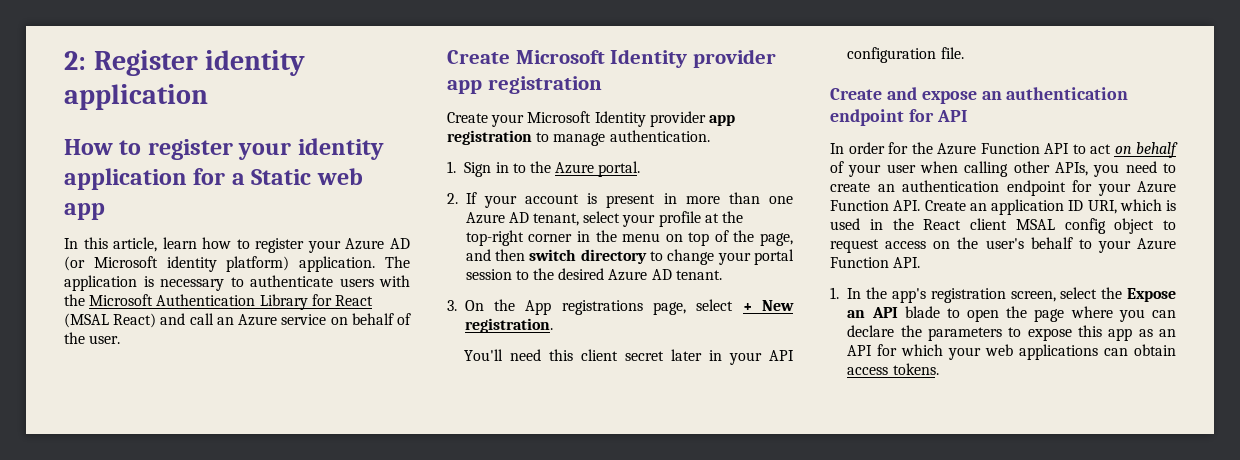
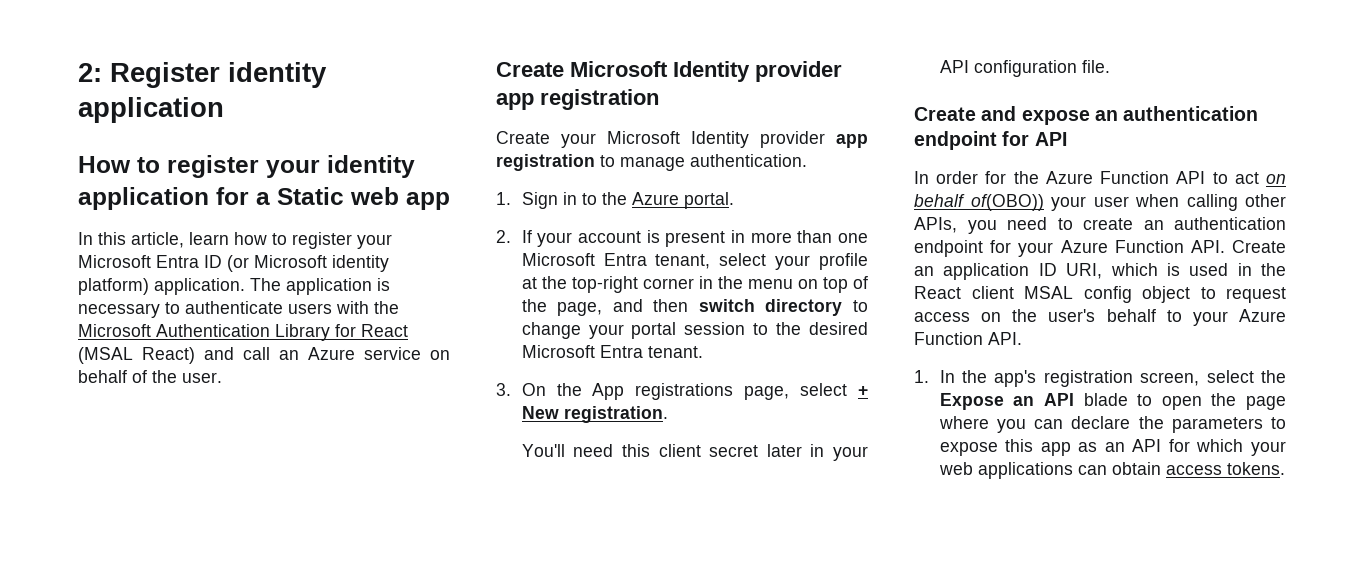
[345,238,410,250] Azure AD -> [78,255,222,268] Microsoft Entra ID
[465,212,529,224] Azure AD -> [521,253,647,266] Microsoft Entra
[608,269,672,281] Azure AD -> [521,345,643,358] Microsoft Entra
[830,161,844,173] of -> [970,194,1044,211] of(OBO))

